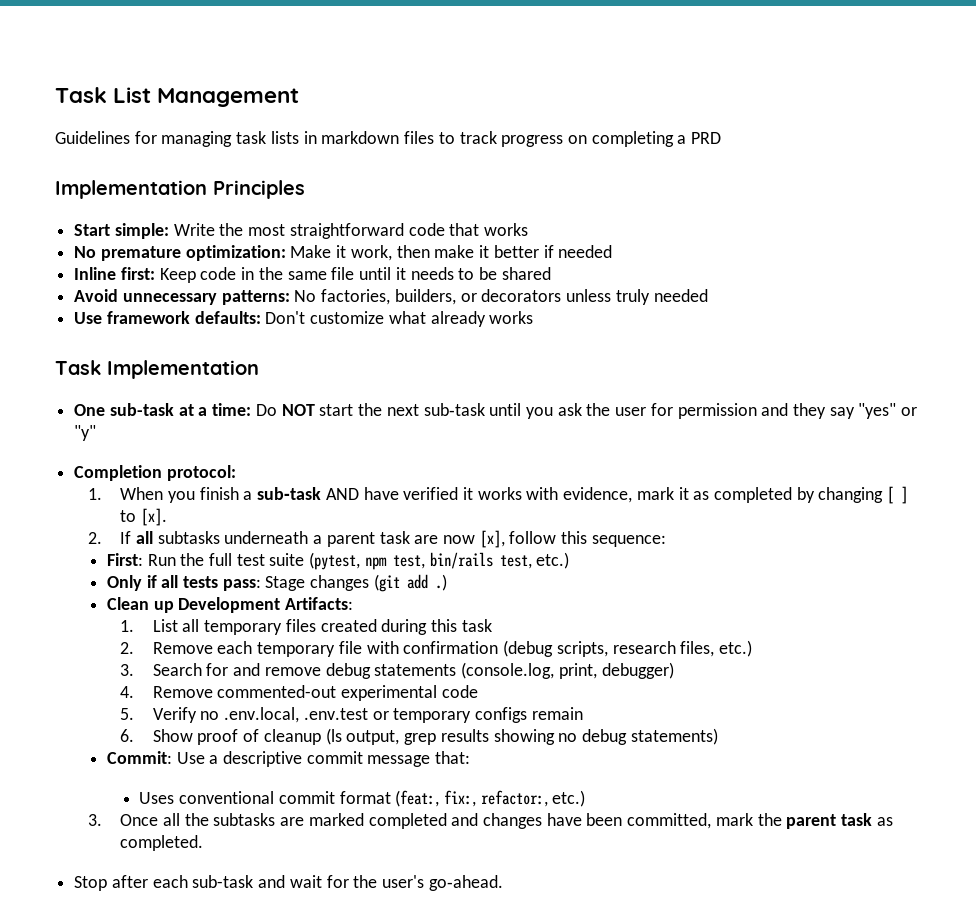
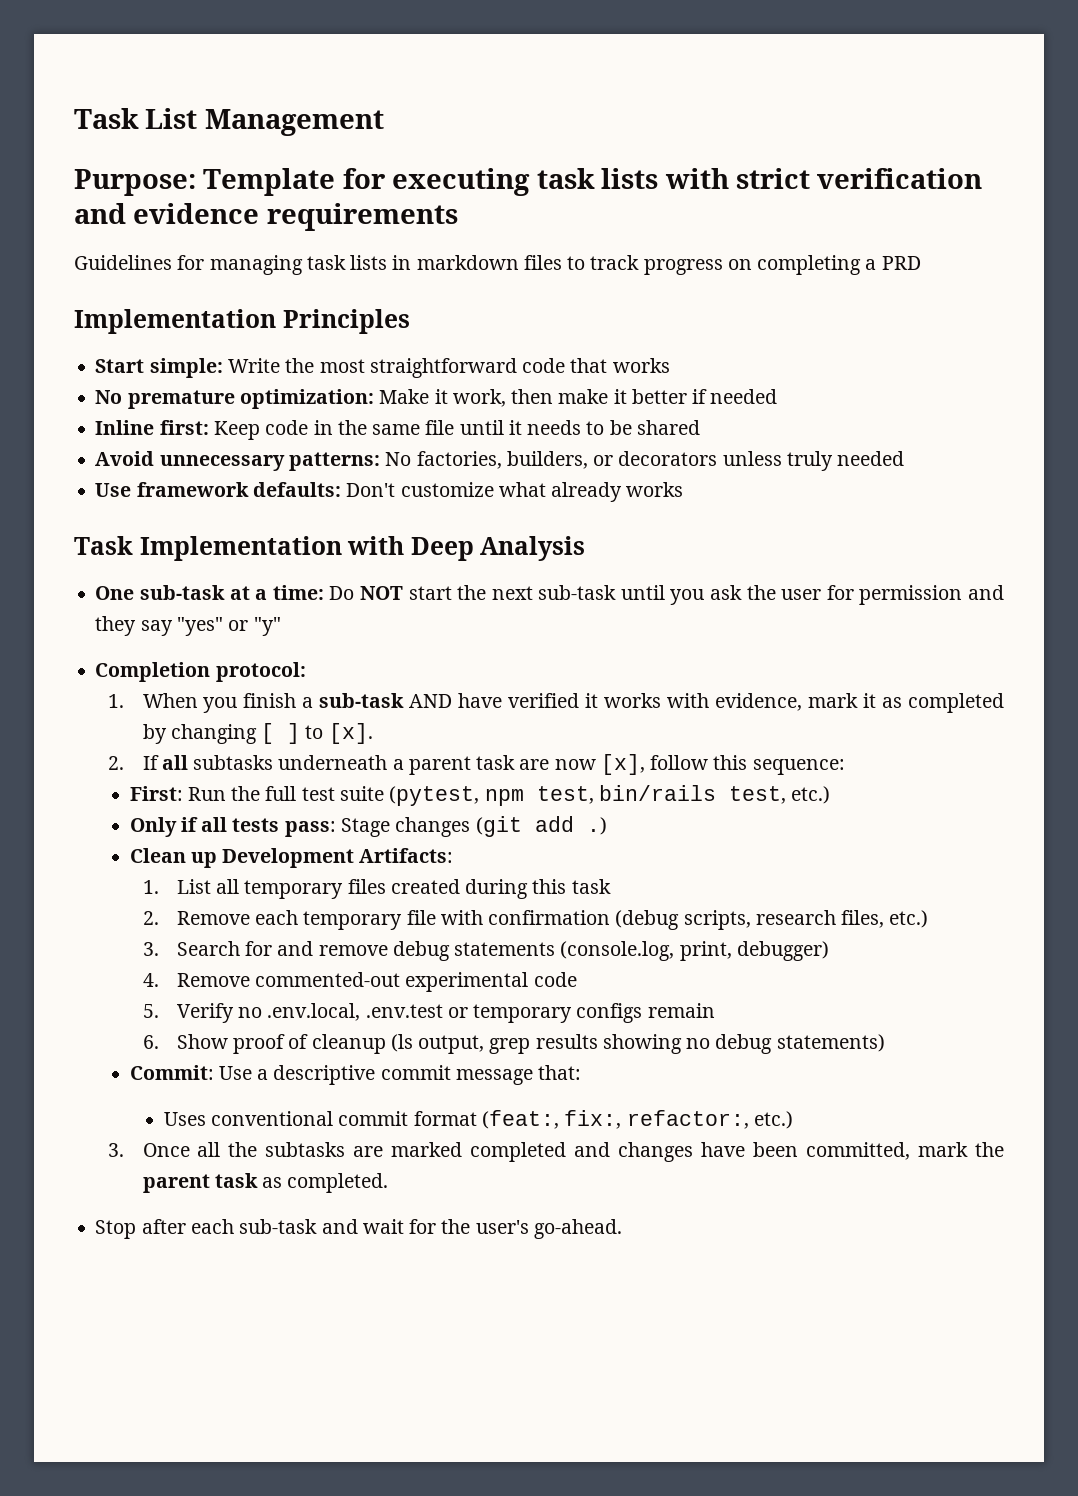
(300, 97) none -> [74,168,983,196] [74,203,458,231] // Purpose: Template for executing task lists with strict verification and evidence requirements
(259, 369) none -> [347,536,586,561] with Deep Analysis

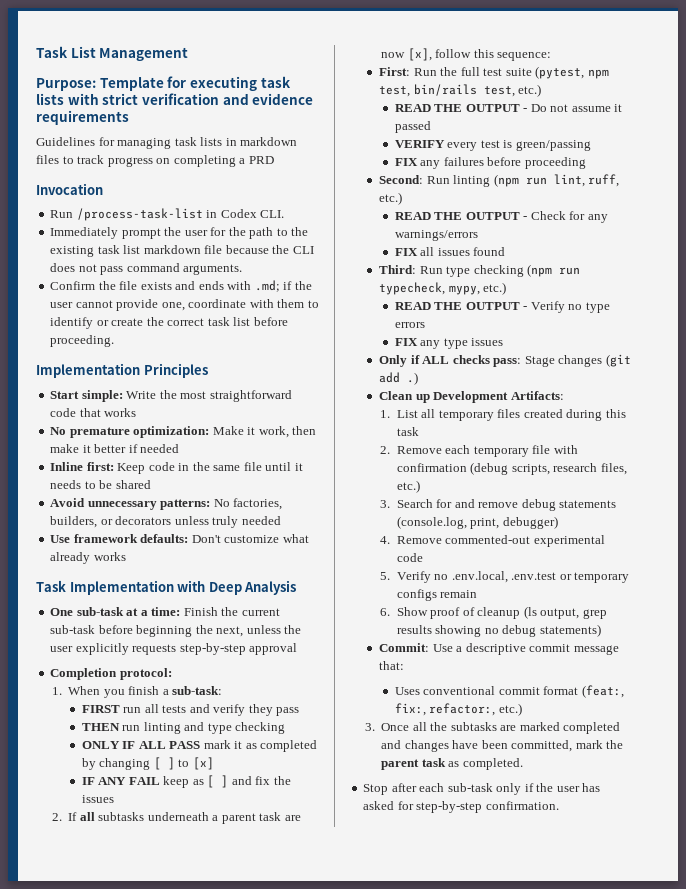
(921, 263) none -> [36,183,103,195] [50,208,285,221] [50,227,309,239] [50,245,314,257] [50,263,243,275] [50,280,312,292] [50,299,319,311] [50,317,288,329] [50,335,115,347] // Invocation // Run /process-task-list in Codex CLI. // Immediately prompt the user for the path to the existing task list markdown file because the CLI does not pass command arguments. // Confirm the file exists and ends with .md; if the user cannot provide one, coordinate with them to identify or create the correct task list before proceeding.
[329,585,1004,605] [95,616,281,636] Do NOT start the next sub‑task until you ask the user for permission and they say "yes" or "y" -> [183,607,280,616] [50,625,302,637] [50,643,298,655] Finish the current sub-task before beginning the next, unless the user explicitly requests step-by-step approval
[319,693,803,711] sub‑task AND have verified it works with evidence, -> [172,686,223,695] [81,704,300,716] [81,722,286,734] [81,741,201,749] sub‑task: // FIRST run all tests and verify they pass // THEN run linting and type checking // ONLY IF ALL PASS
[328,723,373,744] [x]. -> [192,757,214,770] [81,775,291,788] [81,795,114,803] [x] // IF ANY FAIL keep as [ ] and fix the issues
(831, 795) none -> [394,104,623,112] [394,121,431,133] [394,140,591,151] [394,157,586,169] [378,174,620,187] [378,192,402,205] [394,211,608,223] [394,230,478,241] [394,247,506,256] [378,264,581,277] [378,282,507,295] [394,301,610,313] [394,322,425,328] [394,338,504,349] // READ THE OUTPUT - Do not assume it passed // VERIFY every test is green/passing // FIX any failures before proceeding // Second: Run linting (npm run lint, ruff, etc.) // READ THE OUTPUT - Check for any warnings/errors // FIX all issues found // Third: Run type checking (npm run typecheck, mypy, etc.) // READ THE OUTPUT - Verify no type errors // FIX any type issues
[201,817,280,832] all tests -> [422,355,490,364] ALL checks
[321,1219,622,1239] and wait for the user's go‑ahead. -> [496,783,601,795] [363,801,559,813] only if the user has asked for step-by-step confirmation.

